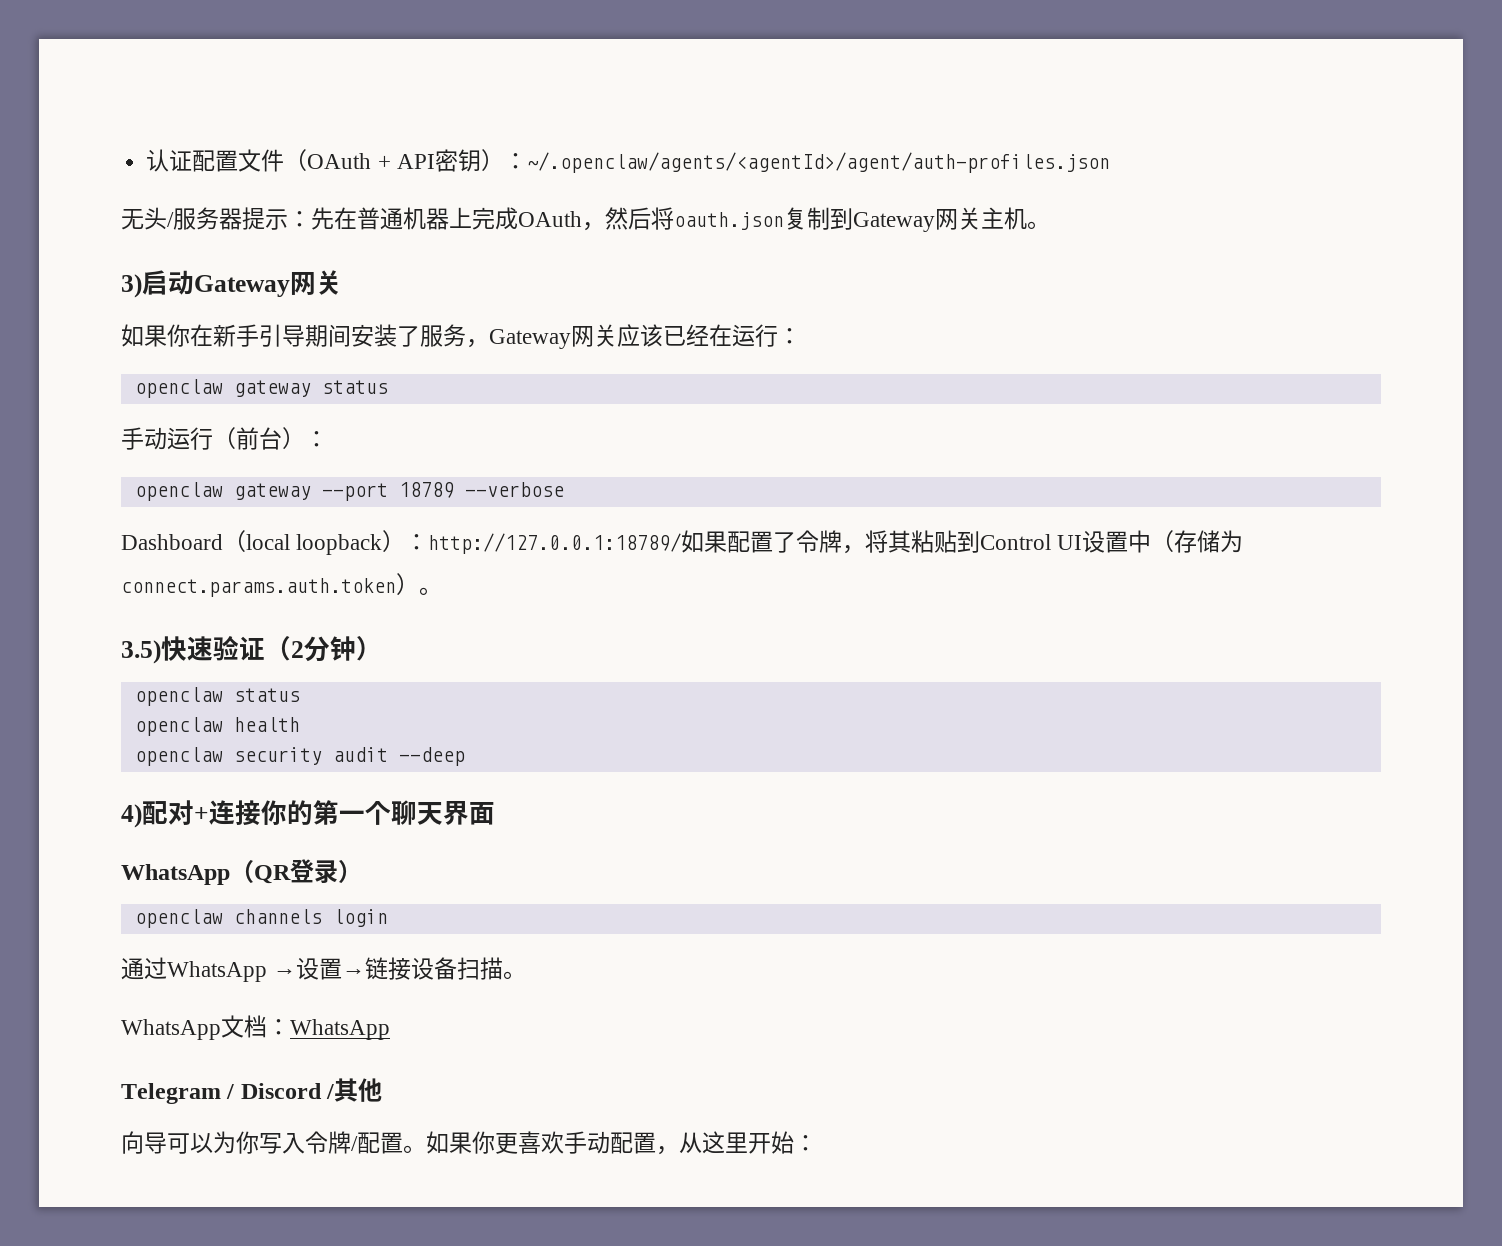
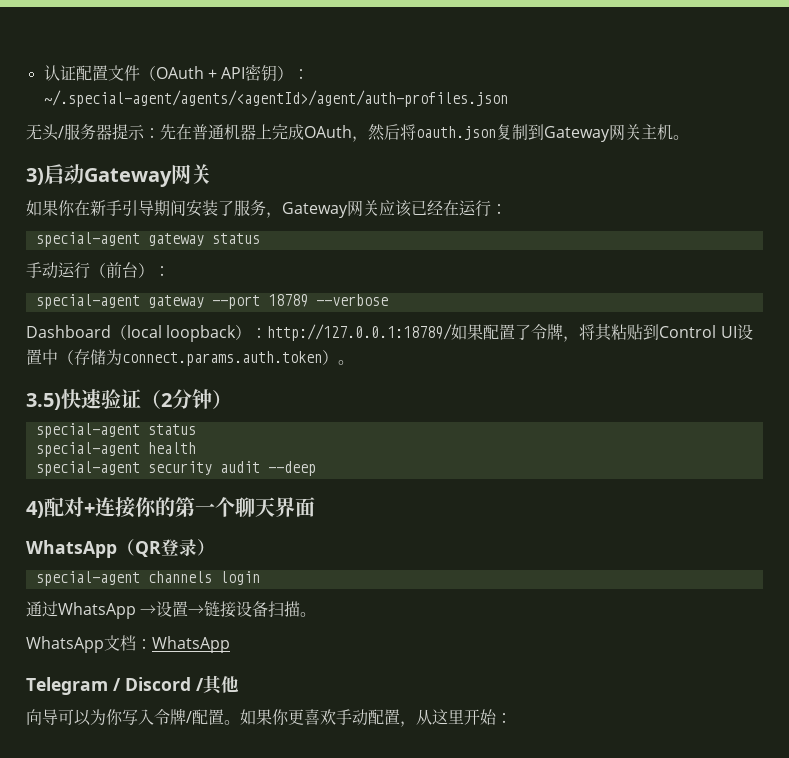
[526,152,1110,173] ~/.openclaw/agents/<agentId>/agent/auth-profiles.json -> [43,90,508,107] ~/.special-agent/agents/<agentId>/agent/auth-profiles.json
[134,379,223,398] openclaw -> [35,232,140,247] special-agent
[134,482,223,501] openclaw -> [35,294,140,309] special-agent
[134,687,300,706] [134,717,223,736] openclaw status // openclaw -> [35,423,196,438] [35,442,140,457] special-agent status // special-agent
[134,747,223,766] openclaw -> [35,461,140,476] special-agent
[134,909,223,928] openclaw -> [35,571,140,586] special-agent

